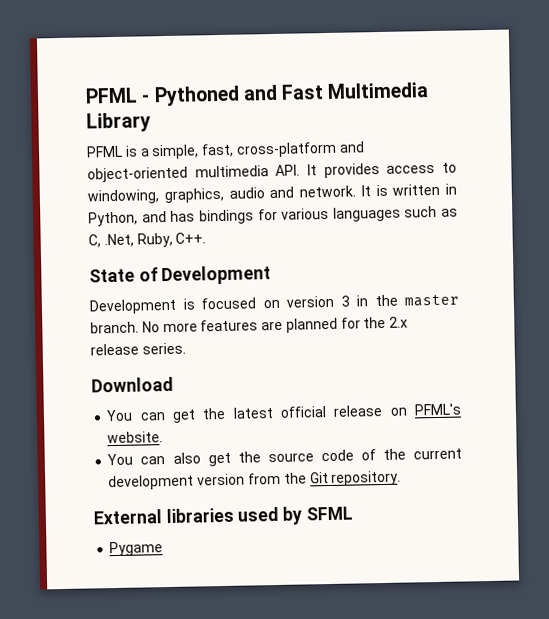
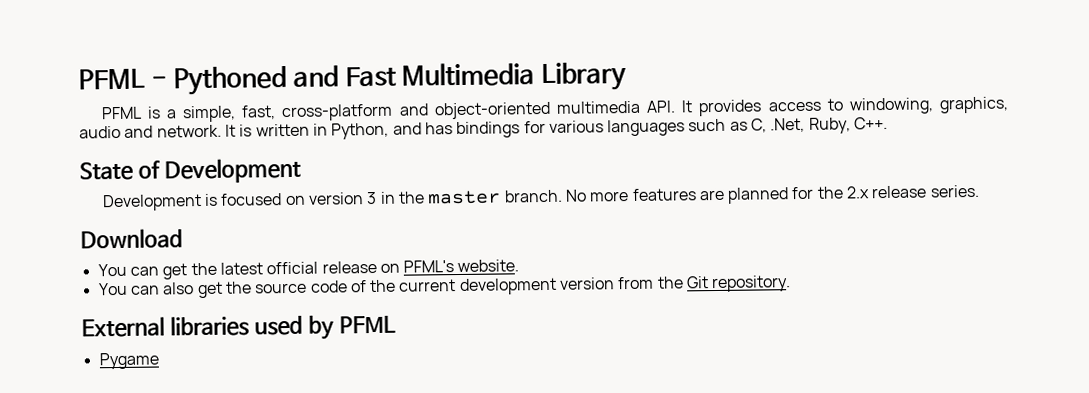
[305,506,353,521] SFML -> [338,315,396,334] PFML

